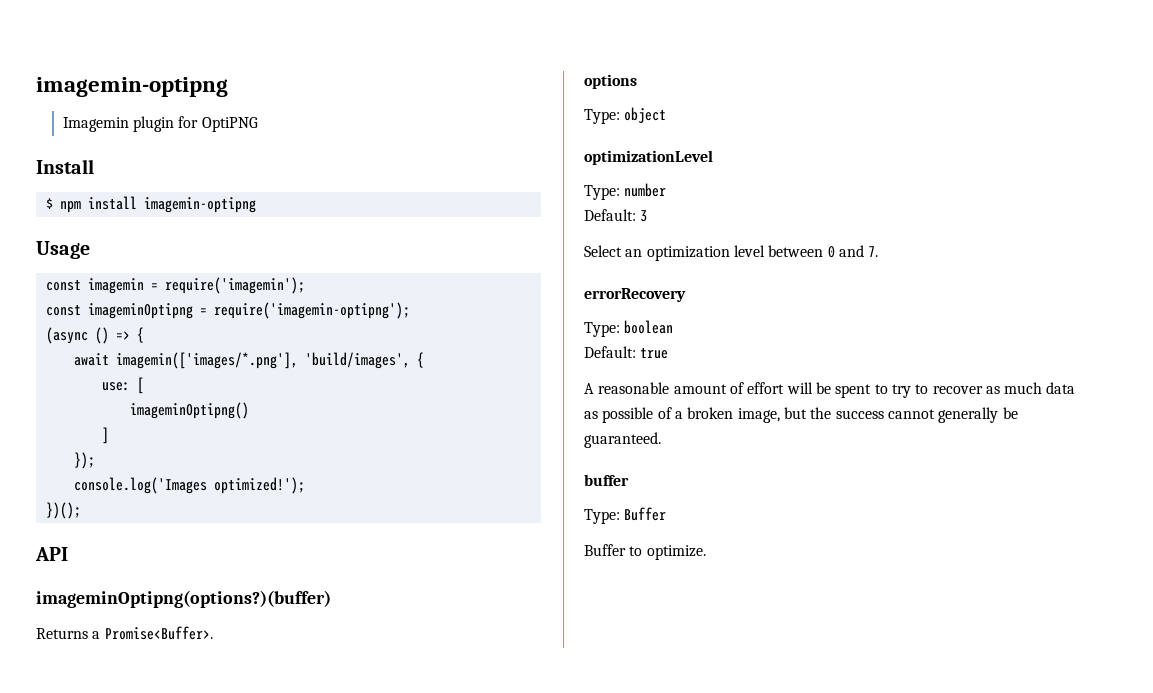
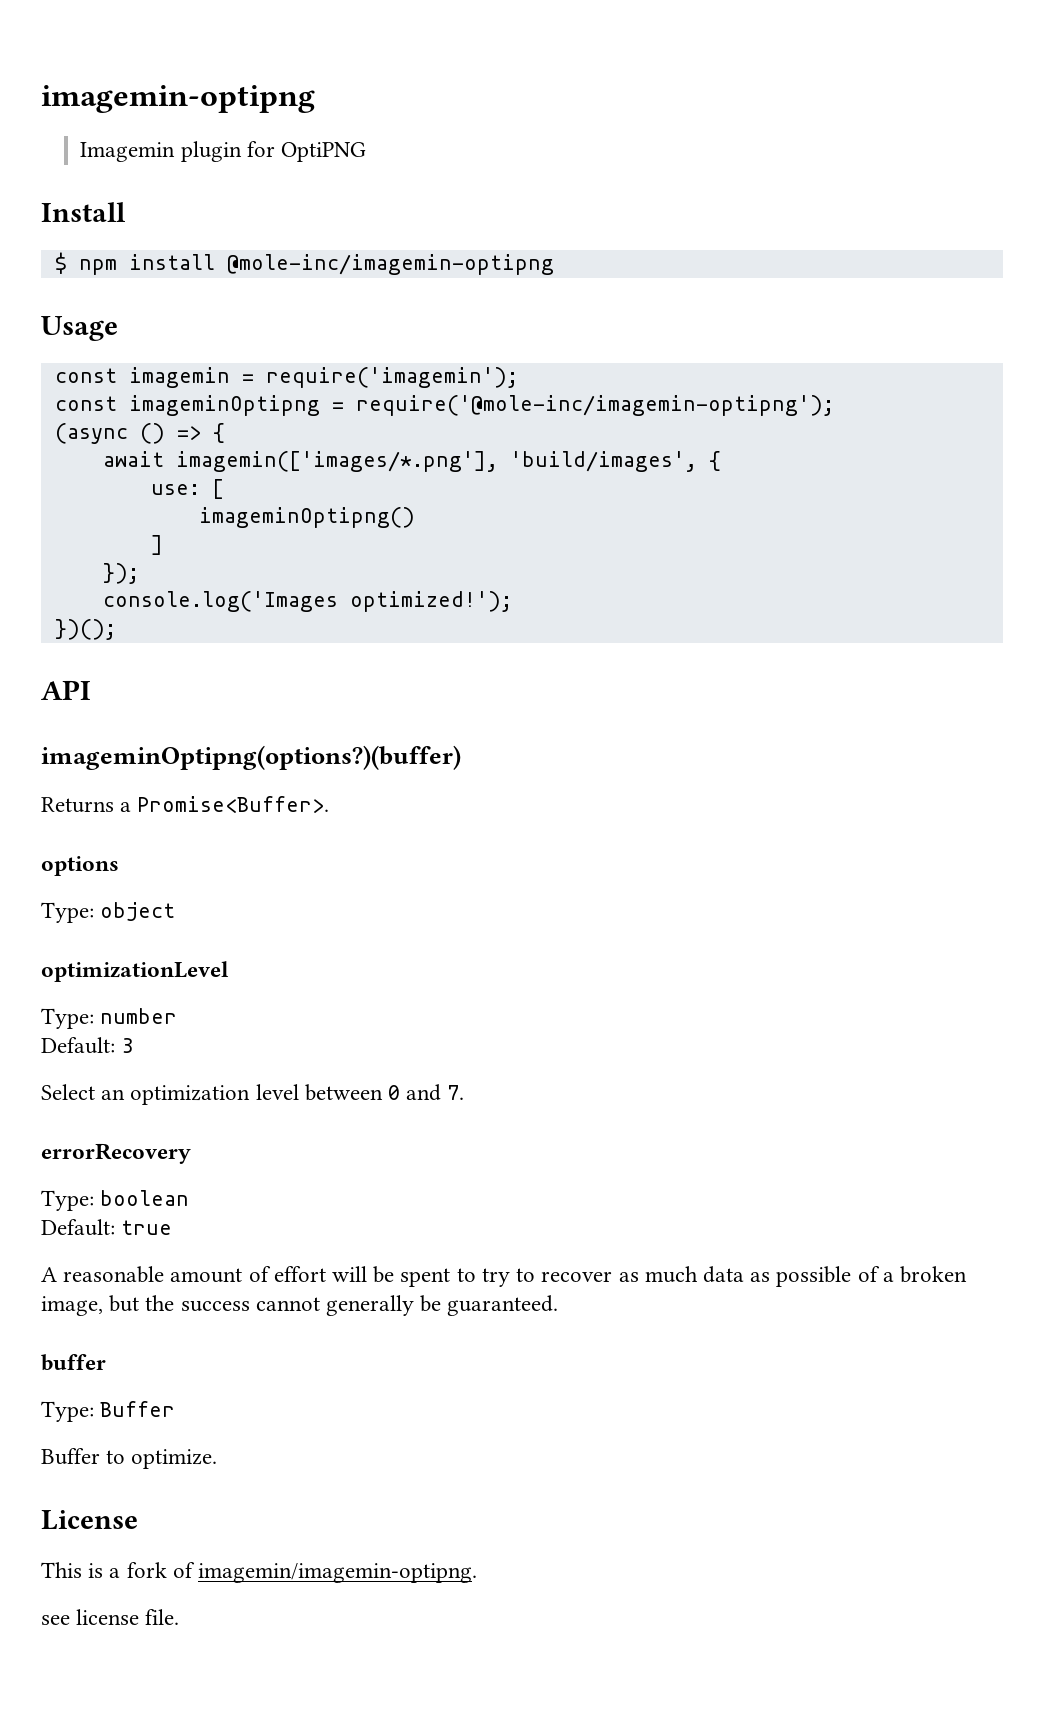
[143,197,256,213] imagemin-optipng -> [226,254,554,275] @mole-inc/imagemin-optipng
[213,302,410,319] require('imagemin-optipng'); -> [355,395,834,416] require('@mole-inc/imagemin-optipng');
(706, 552) none -> [41,1510,138,1530] [41,1562,478,1583] [41,1609,180,1625] // License // This is a fork of imagemin/imagemin-optipng. // see license file.

